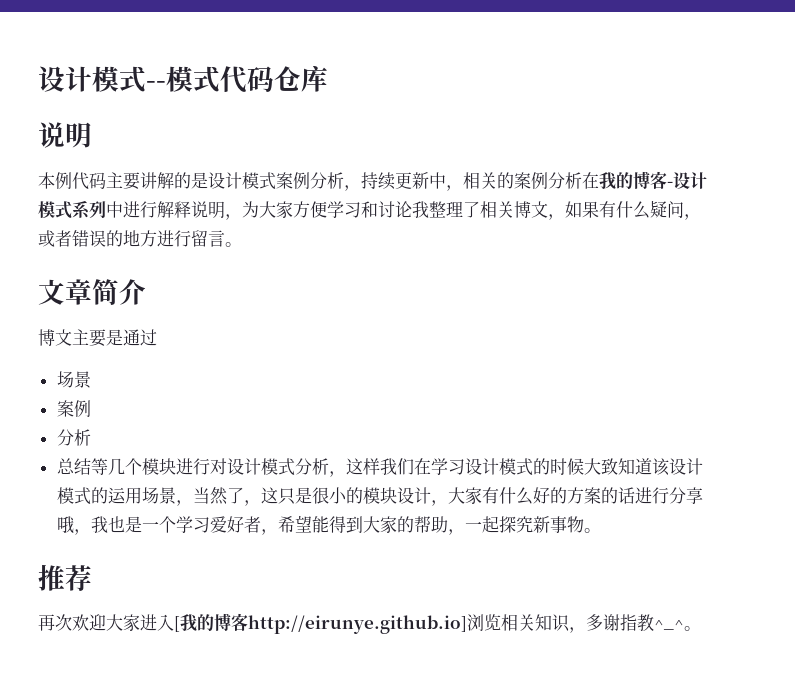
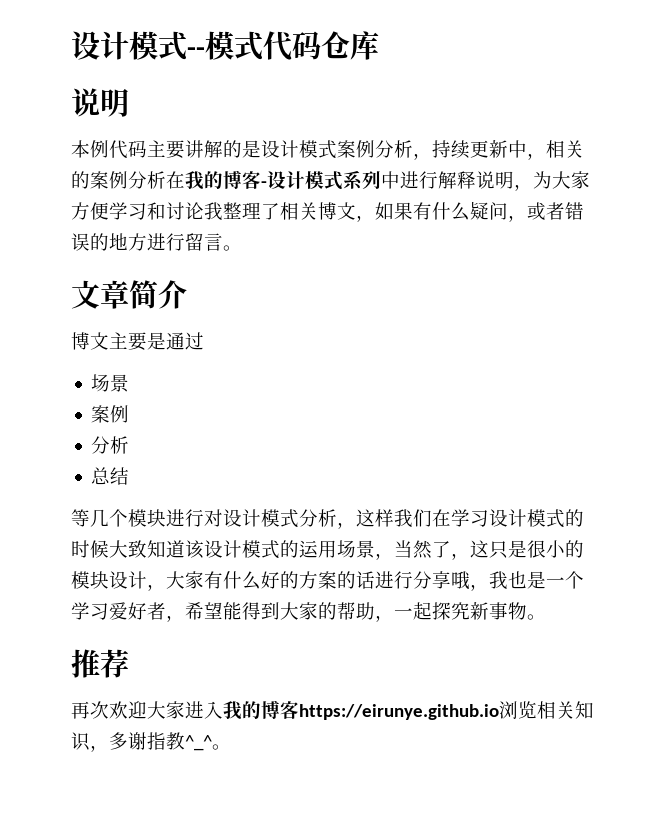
(91, 466) none -> (130, 476) //
[174,613,467,634] [我的博客http://eirunye.github.io] -> [223,700,499,720] 我的博客https://eirunye.github.io

